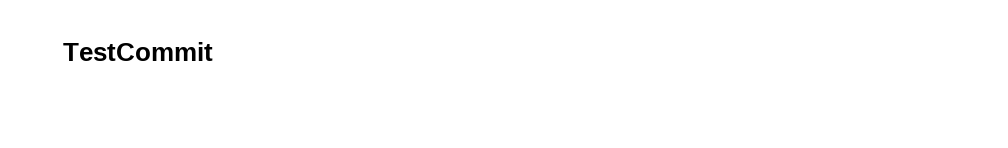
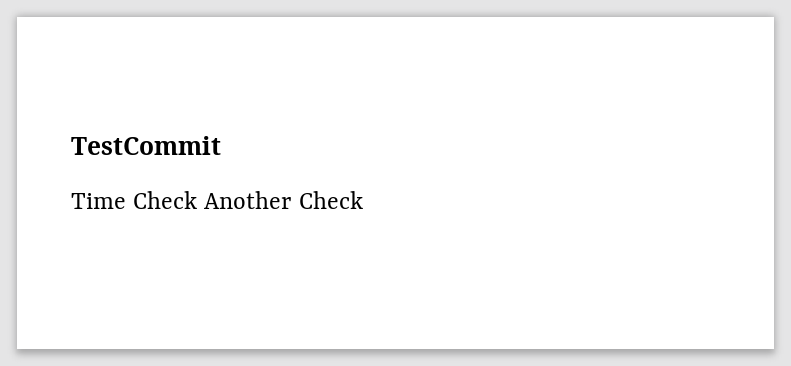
(213, 51) none -> [71,191,364,209] // Time Check Another Check

